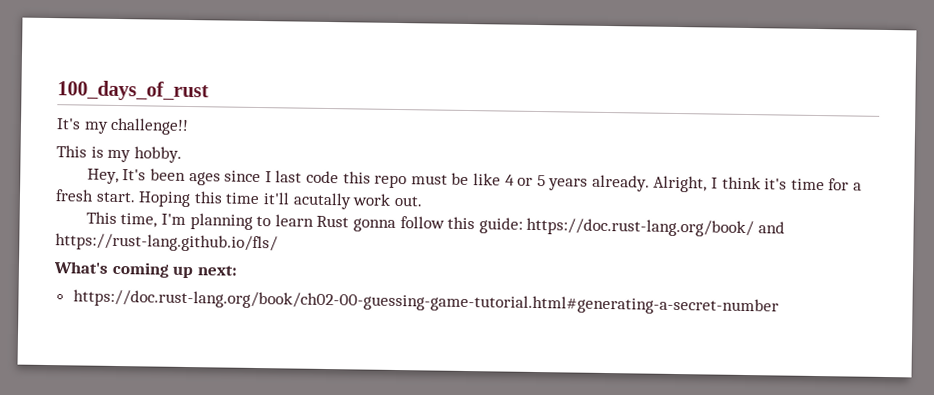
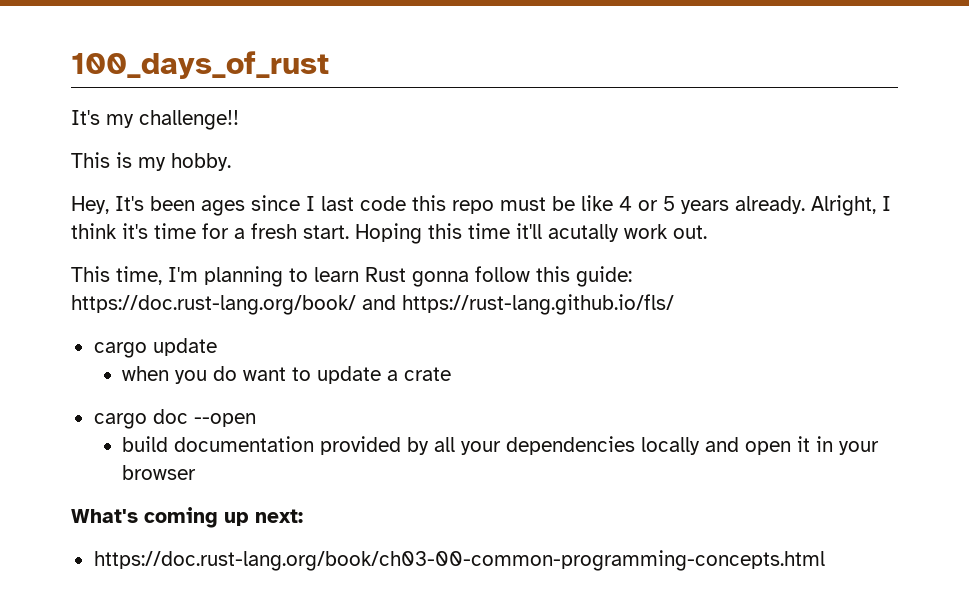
(278, 243) none -> [93,338,217,358] [122,366,452,384] [93,409,256,429] [122,436,880,455] [122,465,197,480] // cargo update // when you do want to update a crate // cargo doc --open // build documentation provided by all your dependencies locally and open it in your browser
[72,289,779,316] https://doc.rust-lang.org/book/ch02-00-guessing-game-tutorial.html#generating-a-secret-number -> [93,550,825,571] https://doc.rust-lang.org/book/ch03-00-common-programming-concepts.html

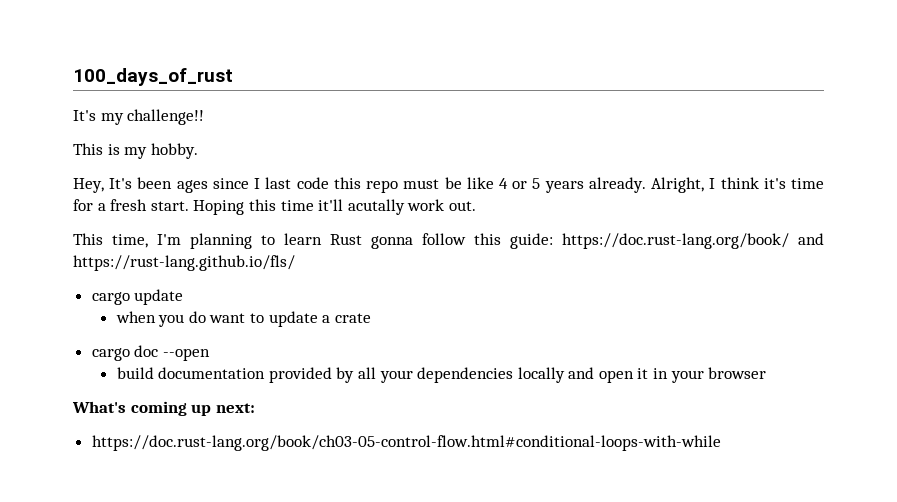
[93,550,825,571] https://doc.rust-lang.org/book/ch03-00-common-programming-concepts.html -> [91,435,721,451] https://doc.rust-lang.org/book/ch03-05-control-flow.html#conditional-loops-with-while

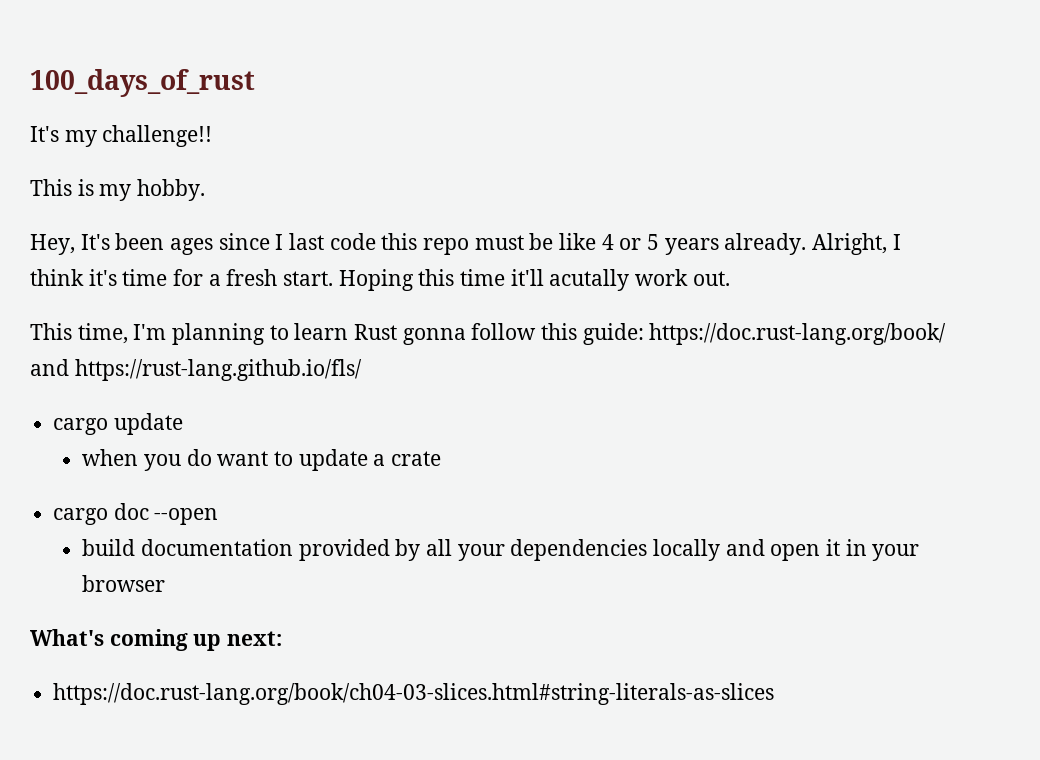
[91,435,721,451] https://doc.rust-lang.org/book/ch03-05-control-flow.html#conditional-loops-with-while -> [53,683,775,705] https://doc.rust-lang.org/book/ch04-03-slices.html#string-literals-as-slices

